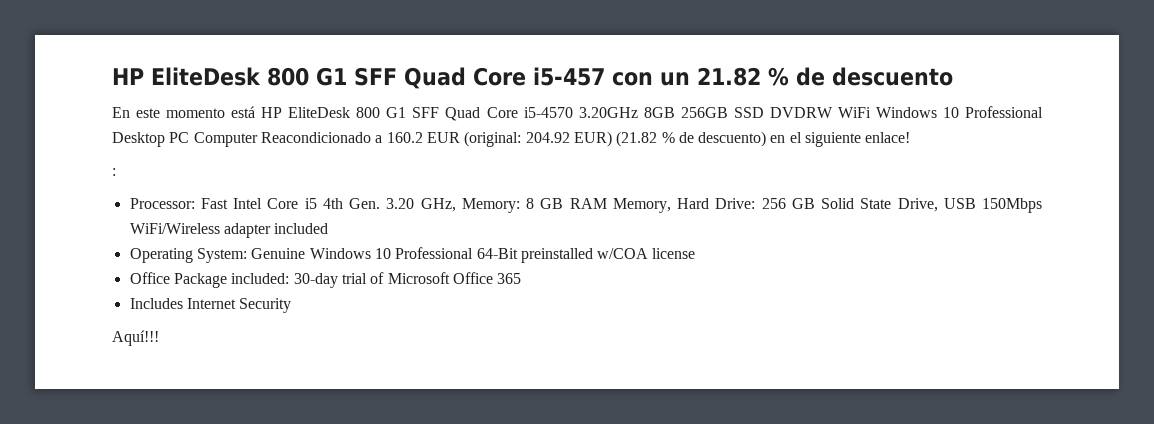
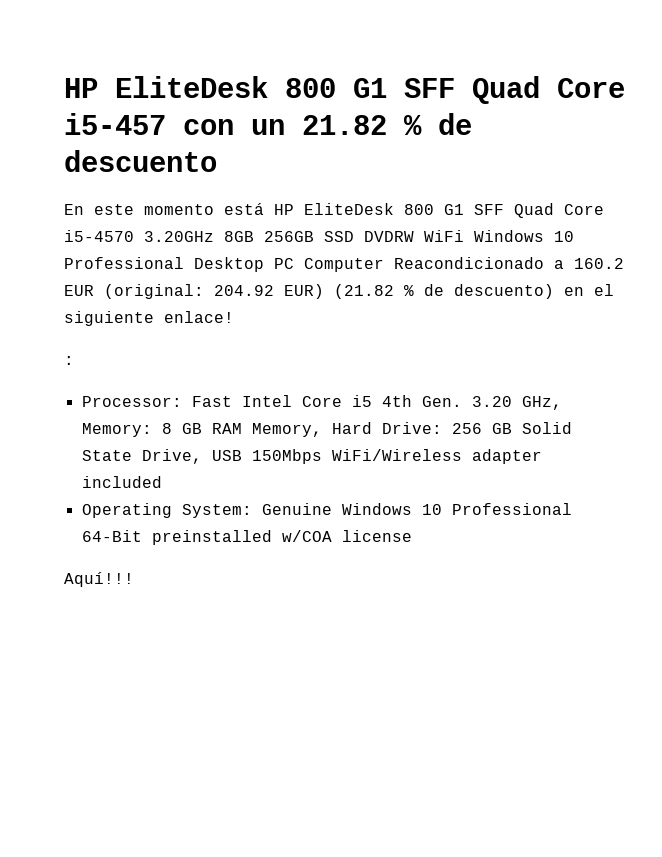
[129,272,522,288] [129,298,292,313] // Office Package included: 30-day trial of Microsoft Office 365 // Includes Internet Security -> (412, 536) none

